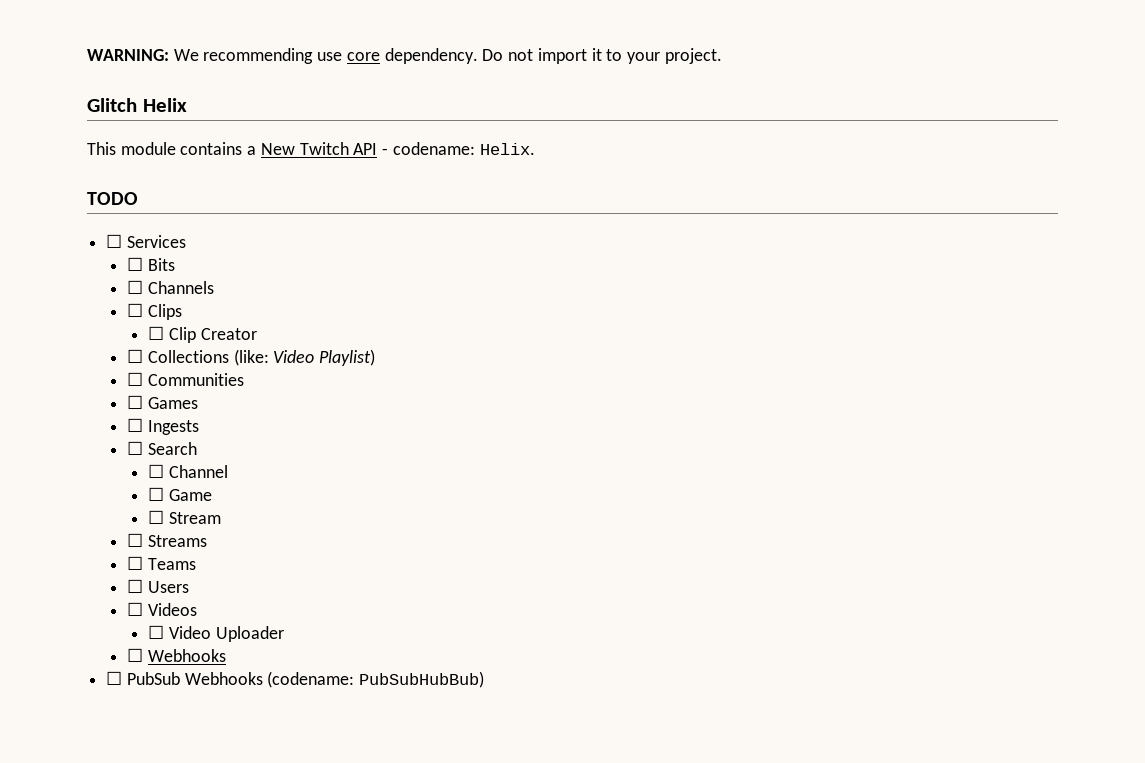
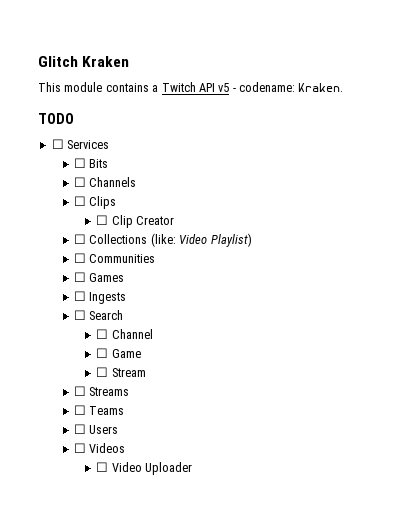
[87,48,722,64] [87,98,187,112] WARNING: We recommending use core dependency. Do not import it to your project. // Glitch Helix -> [38,56,130,67] Glitch Kraken
[260,143,295,155] New -> (159, 88) none
(378, 149) none -> [218,83,230,92] v5
[479,143,535,155] Helix. -> [298,83,344,92] Kraken.
[127,648,226,662] [106,671,485,688] // ☐ Webhooks // ☐ PubSub Webhooks (codename: PubSubHubBub) -> (193, 468) none

